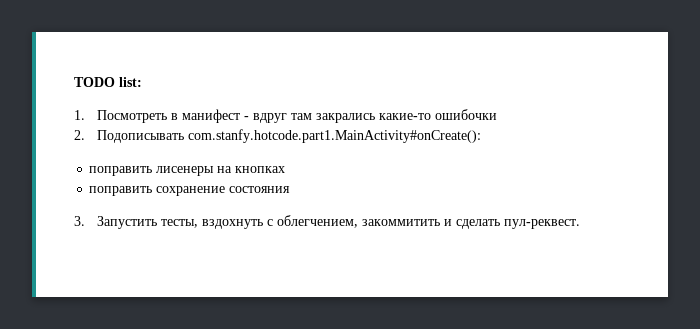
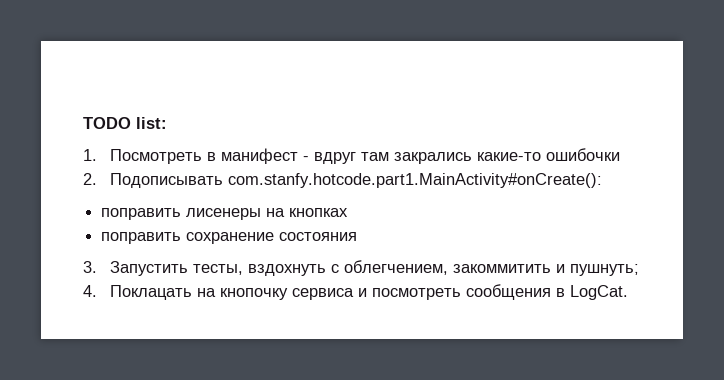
[455,219,580,229] сделать пул-реквест. -> [570,264,640,276] [83,284,629,300] пушнуть; // 4. Поклацать на кнопочку сервиса и посмотреть сообщения в LogCat.

